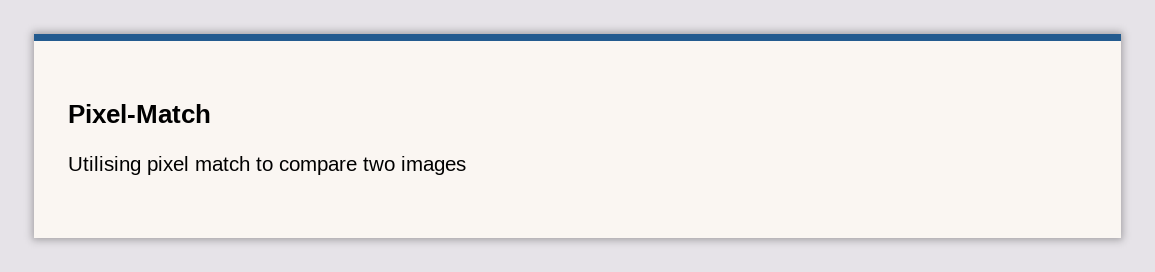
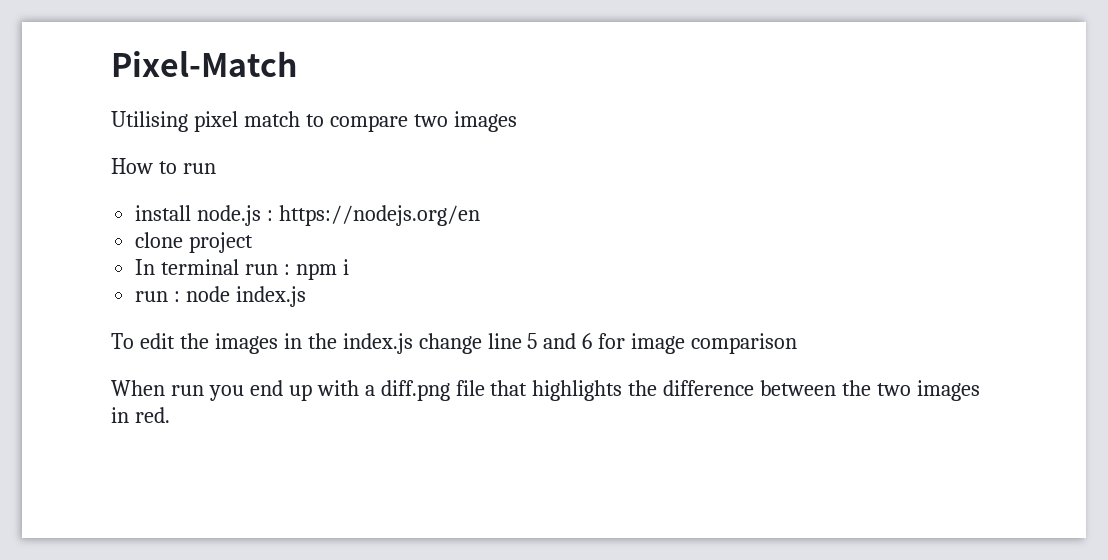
(466, 165) none -> [111,158,216,174] [135,205,481,226] [135,232,254,253] [135,259,349,280] [135,286,307,307] [111,333,798,354] [111,380,981,401] [111,407,170,423] // How to run // install node.js : https://nodejs.org/en // clone project // In terminal run : npm i // run : node index.js // To edit the images in the index.js change line 5 and 6 for image comparison // When run you end up with a diff.png file that highlights the difference between the two images in red.

